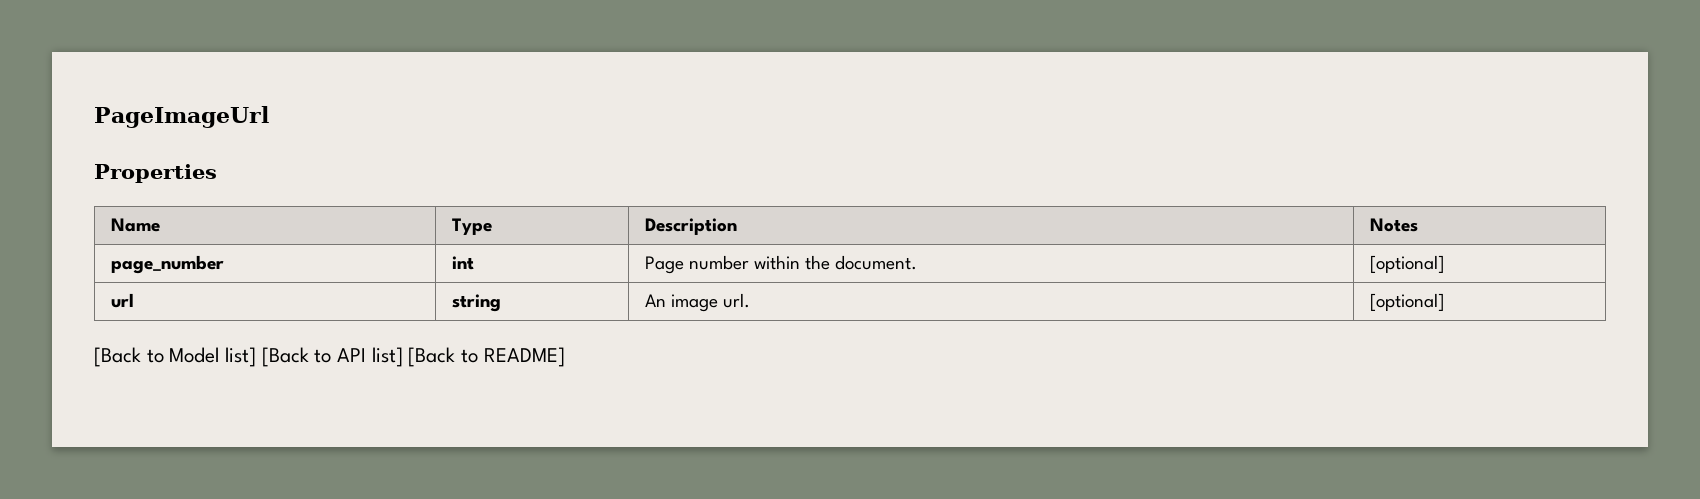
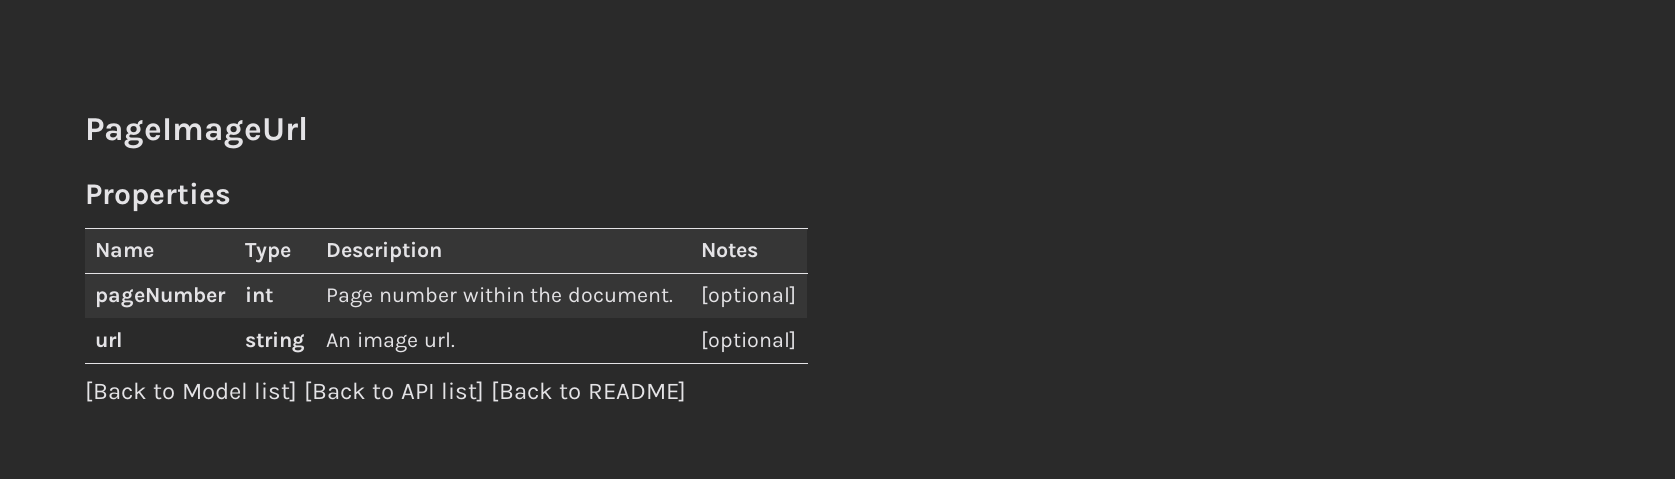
[110,255,224,274] page_number -> [94,287,226,308] pageNumber

